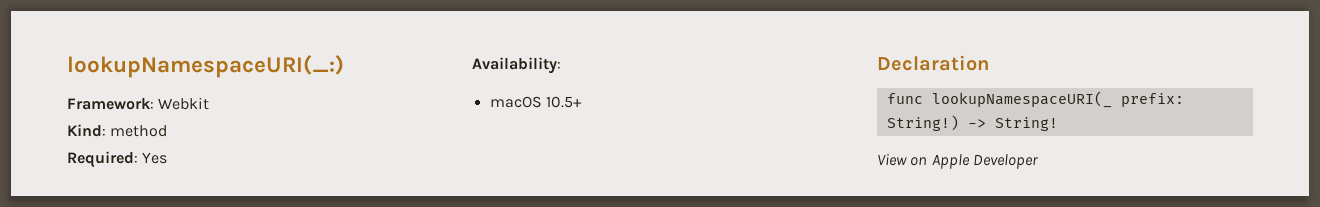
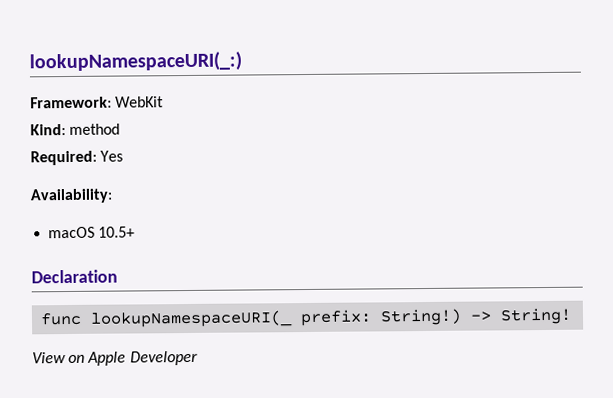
[158,97,210,110] Webkit -> [115,96,165,108] WebKit

